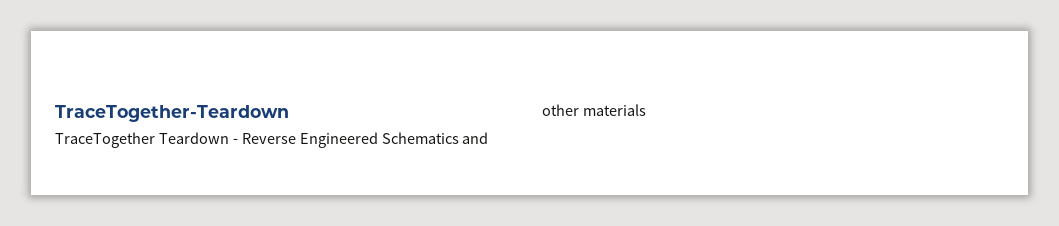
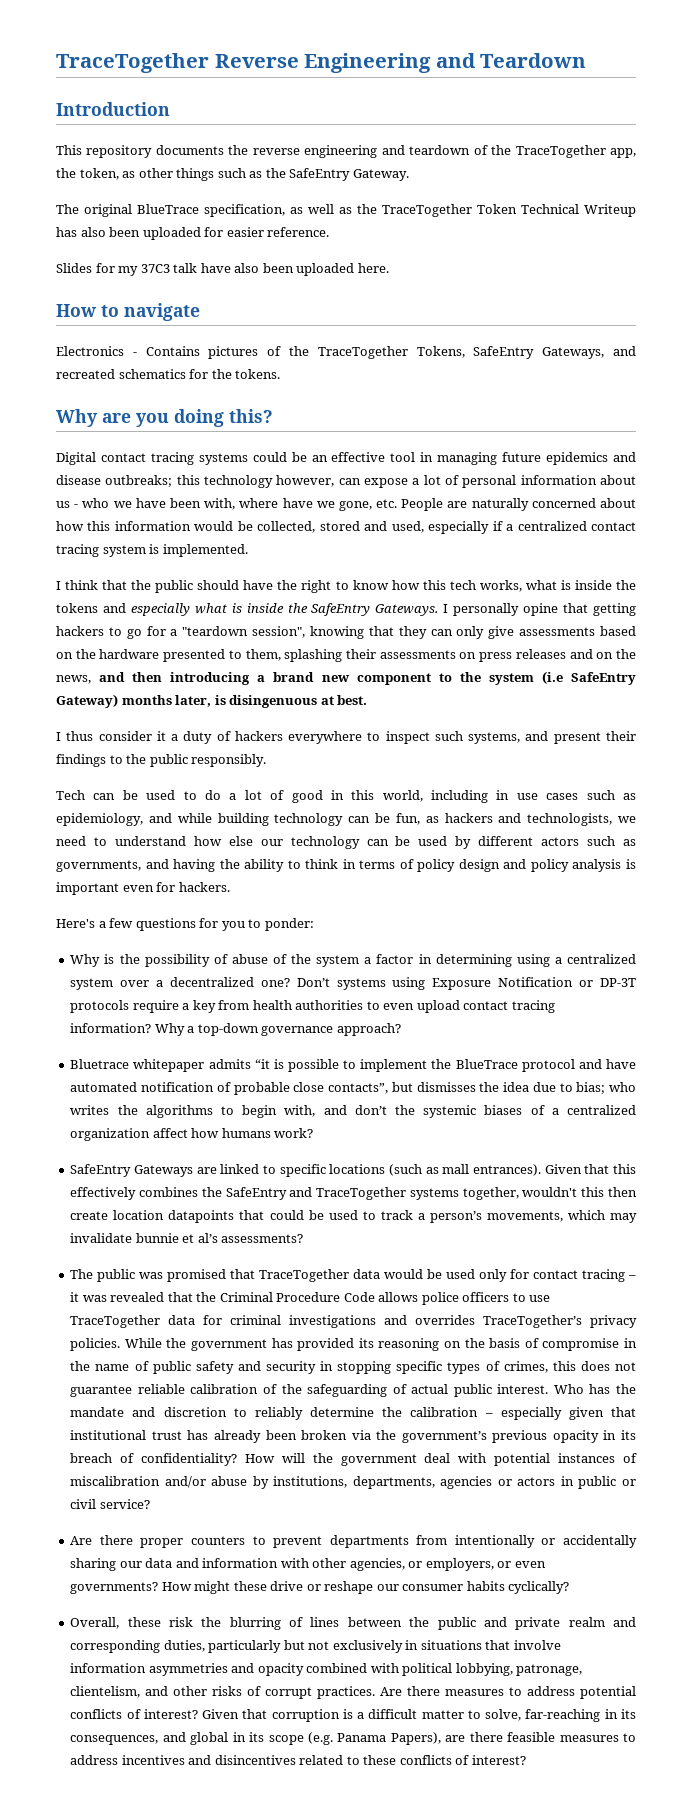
[55,105,289,122] [55,132,489,148] [542,104,646,116] TraceTogether-Teardown // TraceTogether Teardown - Reverse Engineered Schematics and other materials -> [56,53,587,73] [56,102,170,116] [56,145,636,158] [56,168,409,181] [56,204,636,217] [56,227,330,240] [56,263,389,276] [56,303,200,321] [56,346,636,359] [56,369,281,379] [56,409,273,427] [56,452,636,465] [56,475,636,488] [56,498,636,511] [56,521,636,534] [56,544,248,557] [56,580,636,593] [56,603,636,616] [56,626,636,639] [56,649,636,662] [56,671,636,685] [56,694,368,708] [56,731,636,744] [56,754,267,767] [56,790,637,803] [56,813,636,826] [56,836,637,849] [56,859,637,872] [56,882,230,895] [56,918,314,931] [70,954,637,967] [70,977,636,990] [70,1000,555,1013] [70,1023,401,1036] [70,1059,636,1072] [70,1082,637,1095] [70,1105,636,1118] [70,1128,314,1141] [70,1164,636,1177] [70,1187,637,1200] [70,1210,638,1223] [70,1233,304,1243] [70,1269,637,1282] [70,1292,551,1305] [70,1315,637,1328] [70,1338,638,1351] [70,1361,637,1374] [70,1384,637,1397] [70,1407,637,1420] [70,1430,637,1443] [70,1453,637,1466] [70,1476,636,1489] [70,1499,150,1509] [70,1535,637,1548] [70,1558,546,1571] [70,1581,570,1594] [70,1617,637,1630] [70,1640,561,1653] [70,1663,583,1676] [70,1686,637,1699] [70,1709,637,1722] [70,1732,636,1745] [70,1755,526,1765] TraceTogether Reverse Engineering and Teardown // Introduction // This repository documents the reverse engineering and teardown of the TraceTogether app, the token, as other things such as the SafeEntry Gateway. // The original BlueTrace specification, as well as the TraceTogether Token Technical Writeup has also been uploaded for easier reference. // Slides for my 37C3 talk have also been uploaded here. // How to navigate // Electronics - Contains pictures of the TraceTogether Tokens, SafeEntry Gateways, and recreated schematics for the tokens. // Why are you doing this? // Digital contact tracing systems could be an effective tool in managing future epidemics and disease outbreaks; this technology however, can expose a lot of personal information about us - who we have been with, where have we gone, etc. People are naturally concerned about how this information would be collected, stored and used, especially if a centralized contact tracing system is implemented. // I think that the public should have the right to know how this tech works, what is inside the tokens and especially what is inside the SafeEntry Gateways. I personally opine that getting hackers to go for a "teardown session", knowing that they can only give assessments based on the hardware presented to them, splashing their assessments on press releases and on the news, and then introducing a brand new component to the system (i.e SafeEntry Gateway) months later, is disingenuous at best. // I thus consider it a duty of hackers everywhere to inspect such systems, and present their findings to the public responsibly. // Tech can be used to do a lot of good in this world, including in use cases such as epidemiology, and while building technology can be fun, as hackers and technologists, we need to understand how else our technology can be used by different actors such as governments, and having the ability to think in terms of policy design and policy analysis is important even for hackers. // Here's a few questions for you to ponder: // Why is the possibility of abuse of the system a factor in determining using a centralized system over a decentralized one? Don’t systems using Exposure Notification or DP-3T protocols require a key from health authorities to even upload contact tracing information? Why a top-down governance approach? // Bluetrace whitepaper admits “it is possible to implement the BlueTrace protocol and have automated notification of probable close contacts”, but dismisses the idea due to bias; who writes the algorithms to begin with, and don’t the systemic biases of a centralized organization affect how humans work? // SafeEntry Gateways are linked to specific locations (such as mall entrances). Given that this effectively combines the SafeEntry and TraceTogether systems together, wouldn't this then create location datapoints that could be used to track a person’s movements, which may invalidate bunnie et al’s assessments? // The public was promised that TraceTogether data would be used only for contact tracing – it was revealed that the Criminal Procedure Code allows police officers to use TraceTogether data for criminal investigations and overrides TraceTogether’s privacy policies. While the government has provided its reasoning on the basis of compromise in the name of public safety and security in stopping specific types of crimes, this does not guarantee reliable calibration of the safeguarding of actual public interest. Who has the mandate and discretion to reliably determine the calibration – especially given that institutional trust has already been broken via the government’s previous opacity in its breach of confidentiality? How will the government deal with potential instances of miscalibration and/or abuse by institutions, departments, agencies or actors in public or civil service? // Are there proper counters to prevent departments from intentionally or accidentally sharing our data and information with other agencies, or employers, or even governments? How might these drive or reshape our consumer habits cyclically? // Overall, these risk the blurring of lines between the public and private realm and corresponding duties, particularly but not exclusively in situations that involve information asymmetries and opacity combined with political lobbying, patronage, clientelism, and other risks of corrupt practices. Are there measures to address potential conflicts of interest? Given that corruption is a difficult matter to solve, far-reaching in its consequences, and global in its scope (e.g. Panama Papers), are there feasible measures to address incentives and disincentives related to these conflicts of interest?

